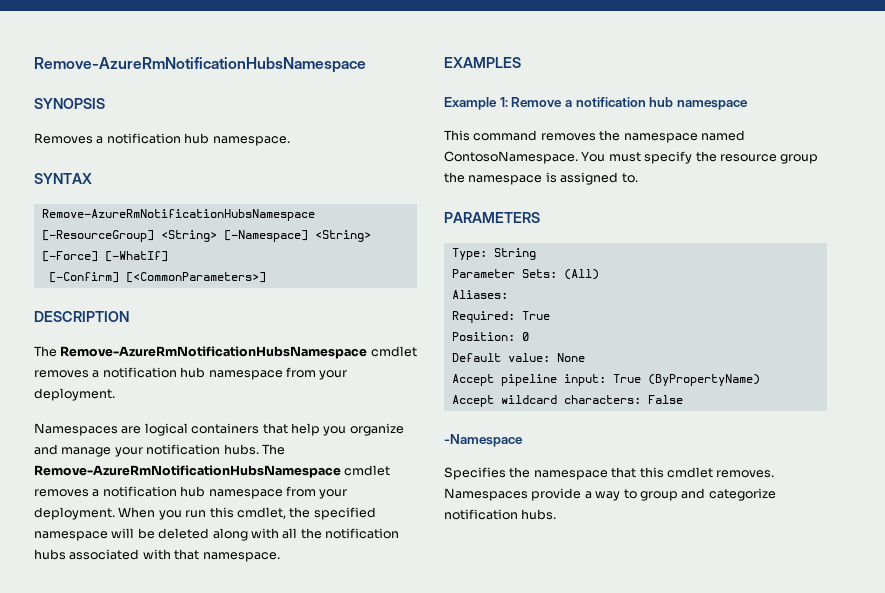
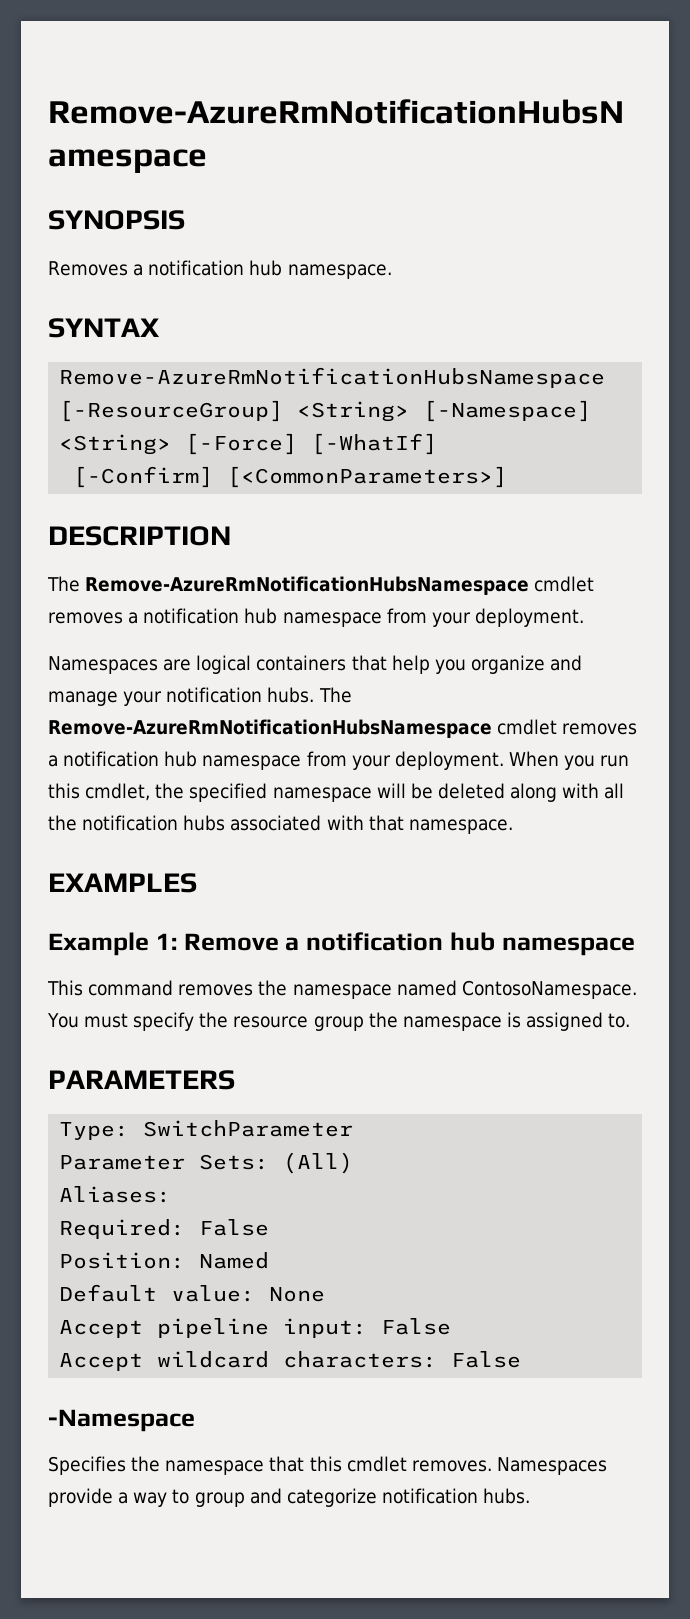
[493,248,536,260] String -> [143,1120,354,1137] SwitchParameter
[521,311,550,320] True -> [199,1219,270,1236] False
[521,332,529,341] 0 -> [199,1252,270,1269] Named
[612,374,760,386] True (ByPropertyName) -> [381,1318,452,1335] False

